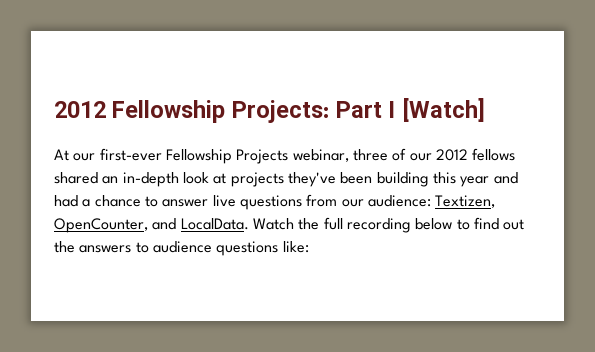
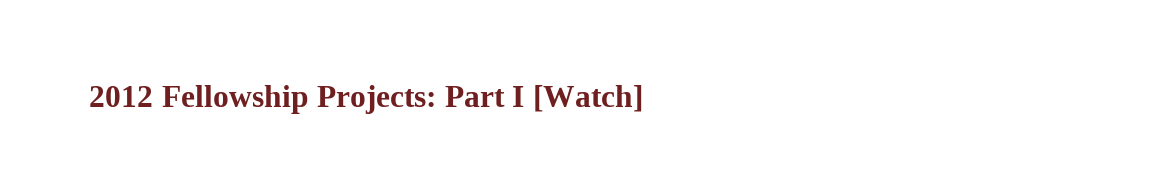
[54,148,516,164] [54,172,518,187] [54,194,496,210] [54,217,525,233] [54,241,309,256] // At our first-ever Fellowship Projects webinar, three of our 2012 fellows shared an in-depth look at projects they've been building this year and had a chance to answer live questions from our audience: Textizen, OpenCounter, and LocalData. Watch the full recording below to find out the answers to audience questions like: -> (643, 98) none

